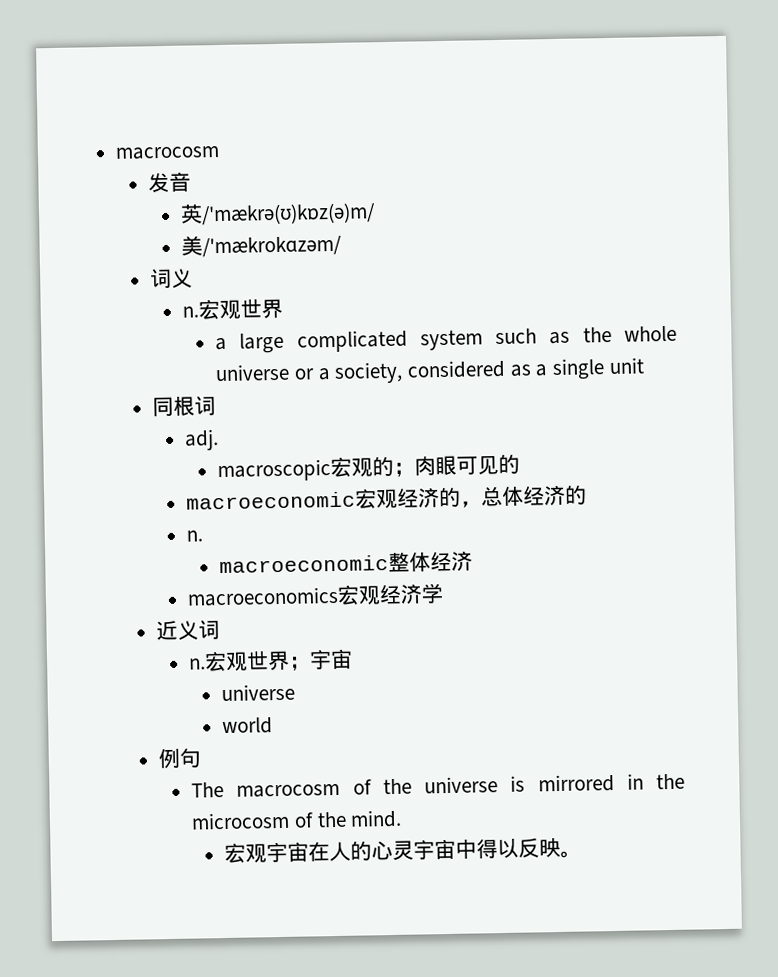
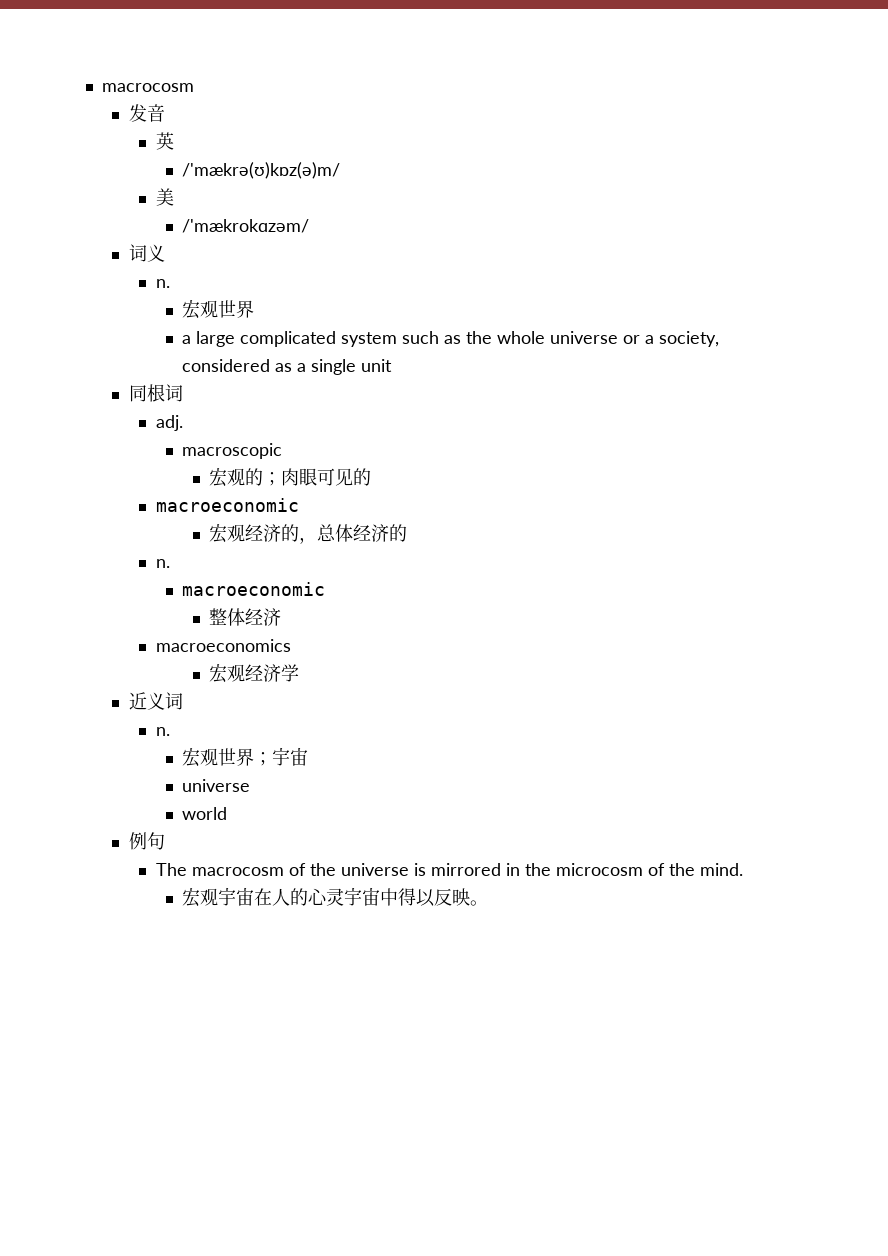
(204, 214) none -> (174, 141) //
(204, 245) none -> (174, 197) //
(200, 312) none -> (170, 283) //
(332, 471) none -> (283, 451) //
(357, 500) none -> (299, 505) //
(390, 564) none -> (326, 589) //
(340, 596) none -> (291, 645) //
(207, 664) none -> (170, 731) //

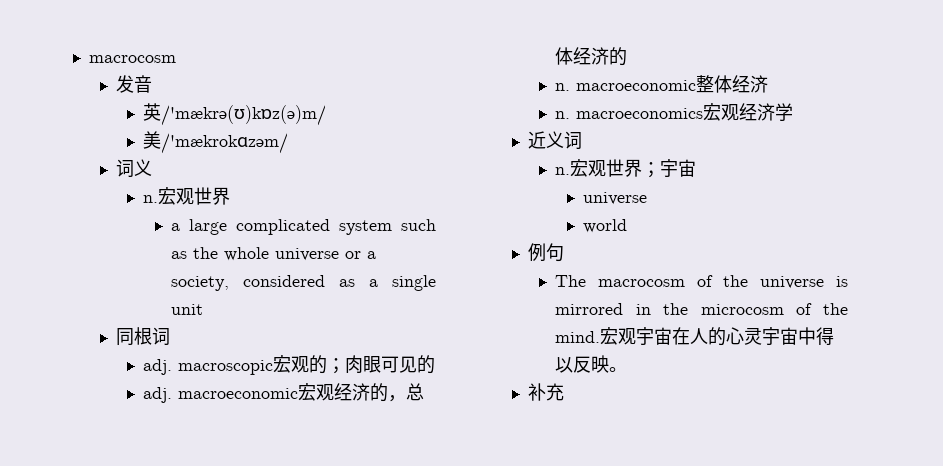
(174, 141) // -> (162, 112) none
(174, 197) // -> (162, 140) none
(170, 283) // -> (159, 199) none
(183, 423) // -> (173, 367) none
(283, 451) // -> (274, 367) none
[155,498,299,512] macroeconomic // -> [143,387,299,403] adj. macroeconomic
[182,582,326,596] // macroeconomic // -> [576,80,697,91] macroeconomic
(282, 617) none -> [555,111,571,119] n.
(291, 645) // -> (704, 113) none
(170, 731) // -> (571, 171) none
(743, 869) // -> (601, 337) none
(489, 903) none -> [528,383,565,401] // 补充

